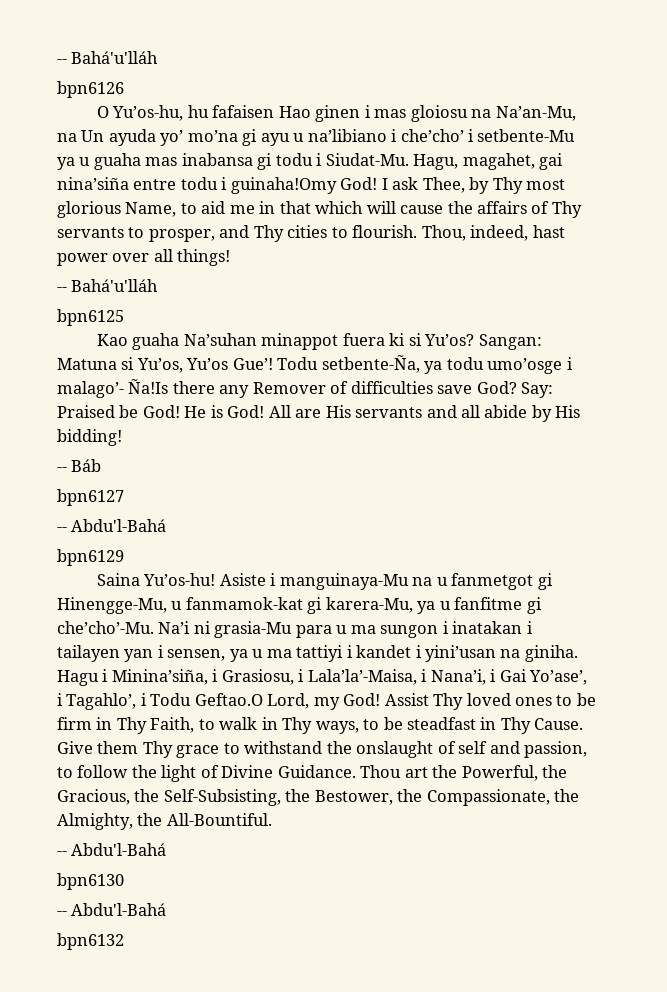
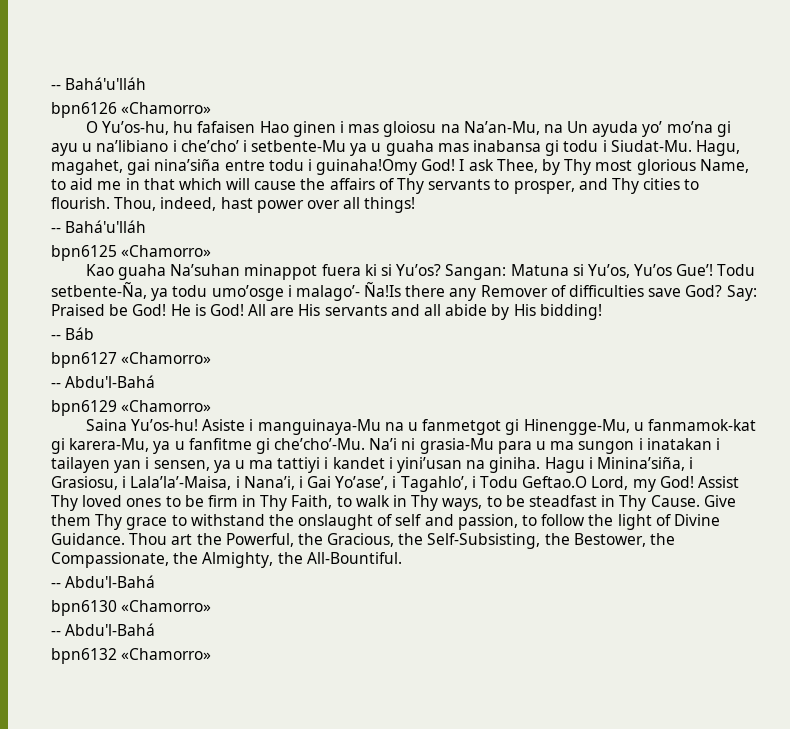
(124, 89) none -> [121,102,212,114] «Chamorro»
(124, 317) none -> [121,245,212,257] «Chamorro»
(124, 497) none -> [121,352,212,364] «Chamorro»
(124, 557) none -> [121,400,212,412] «Chamorro»
(124, 881) none -> [121,600,212,612] «Chamorro»
(124, 941) none -> [121,648,212,660] «Chamorro»

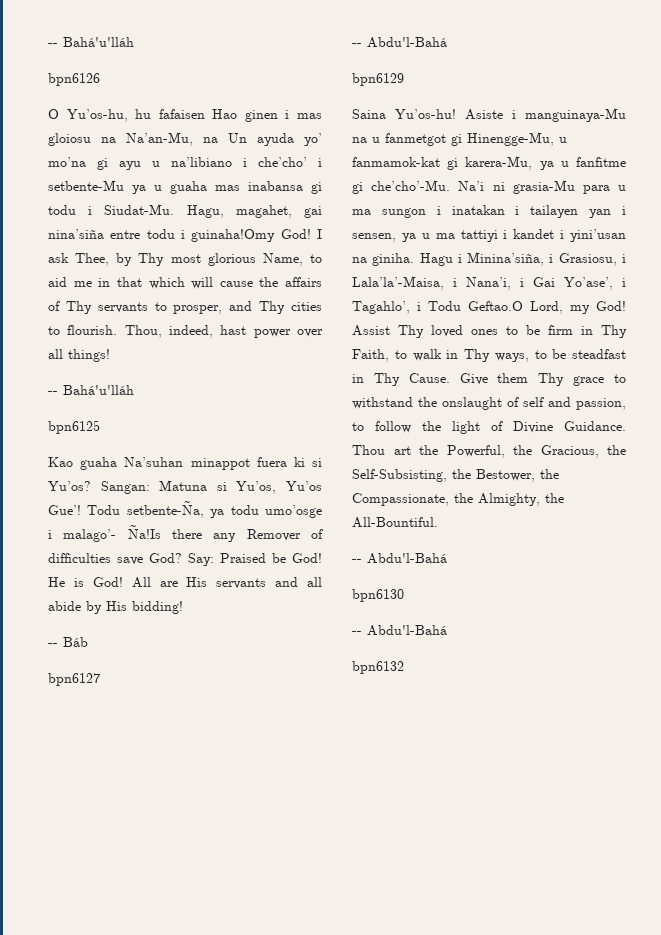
[121,102,212,114] «Chamorro» -> (100, 79) none
[121,245,212,257] «Chamorro» -> (100, 427) none
[121,352,212,364] «Chamorro» -> (100, 679) none
[121,400,212,412] «Chamorro» -> (404, 79) none
[121,600,212,612] «Chamorro» -> (404, 595) none
[121,648,212,660] «Chamorro» -> (404, 667) none

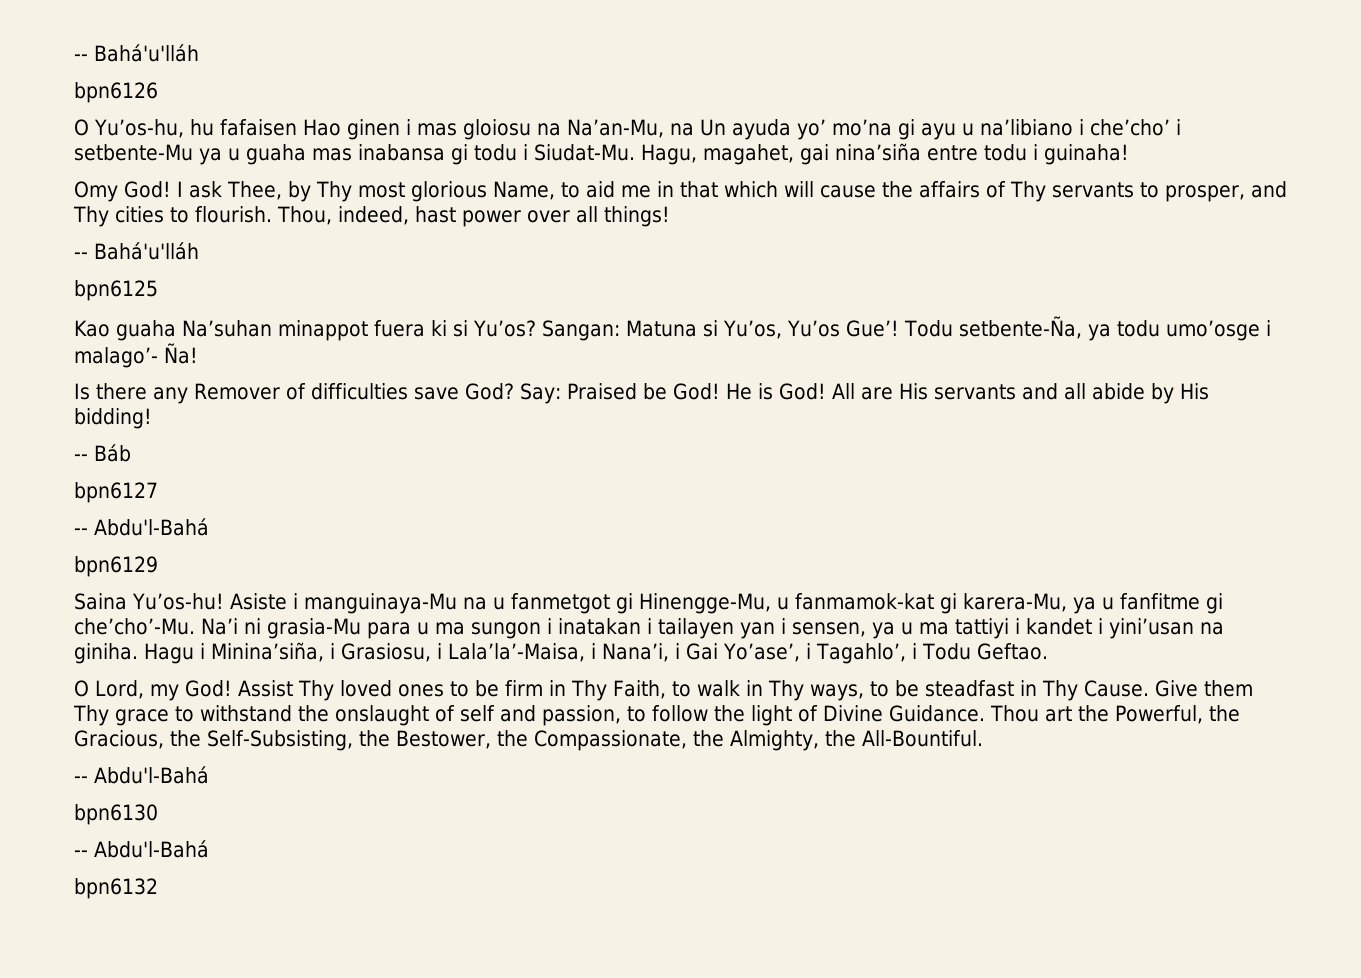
[191,229,276,242] guinaha!Omy -> [1044,144,1129,165] [74,181,118,202] guinaha! // Omy
[127,524,161,539] Ña!Is -> [164,343,198,364] [74,383,90,400] Ña! // Is
[468,301,523,311] Geftao.O -> [976,643,1048,660] [74,680,89,697] Geftao. // O

